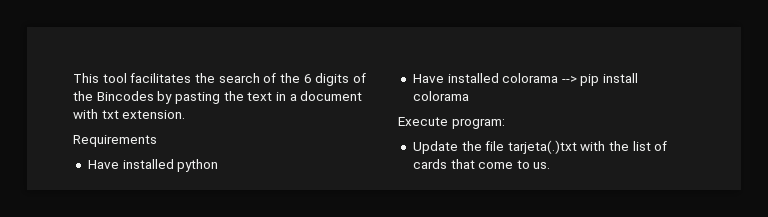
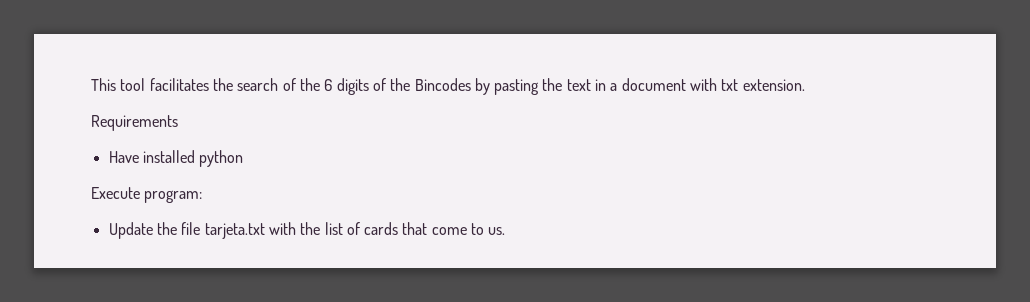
[412,73,639,86] [412,91,469,101] // Have installed colorama --> pip install colorama -> (244, 158) none
[507,140,577,154] tarjeta(.)txt -> [204,223,265,239] tarjeta.txt

